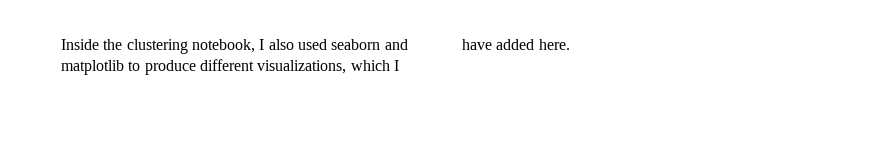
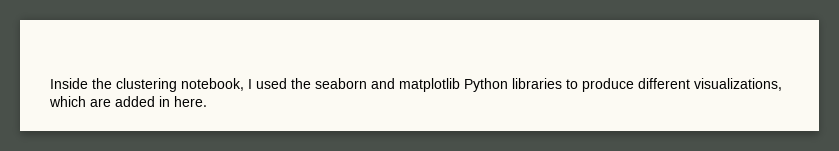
[268,39,327,50] also used -> [256,78,311,89] used the
(124, 67) none -> [464,78,562,92] Python libraries
[393,60,399,71] [462,39,535,50] I have added -> [90,96,170,107] are added in

